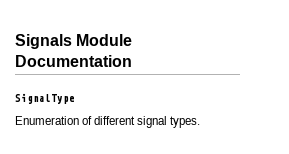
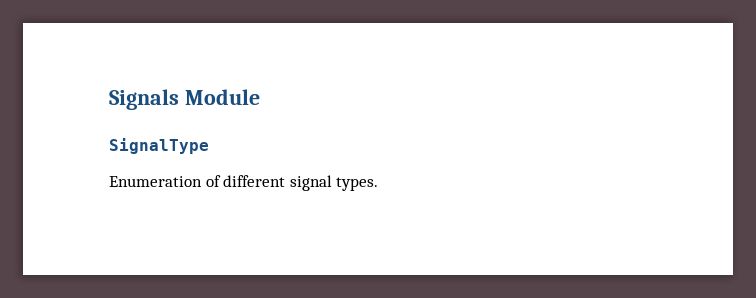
[15,55,132,67] Documentation -> (260, 97) none

